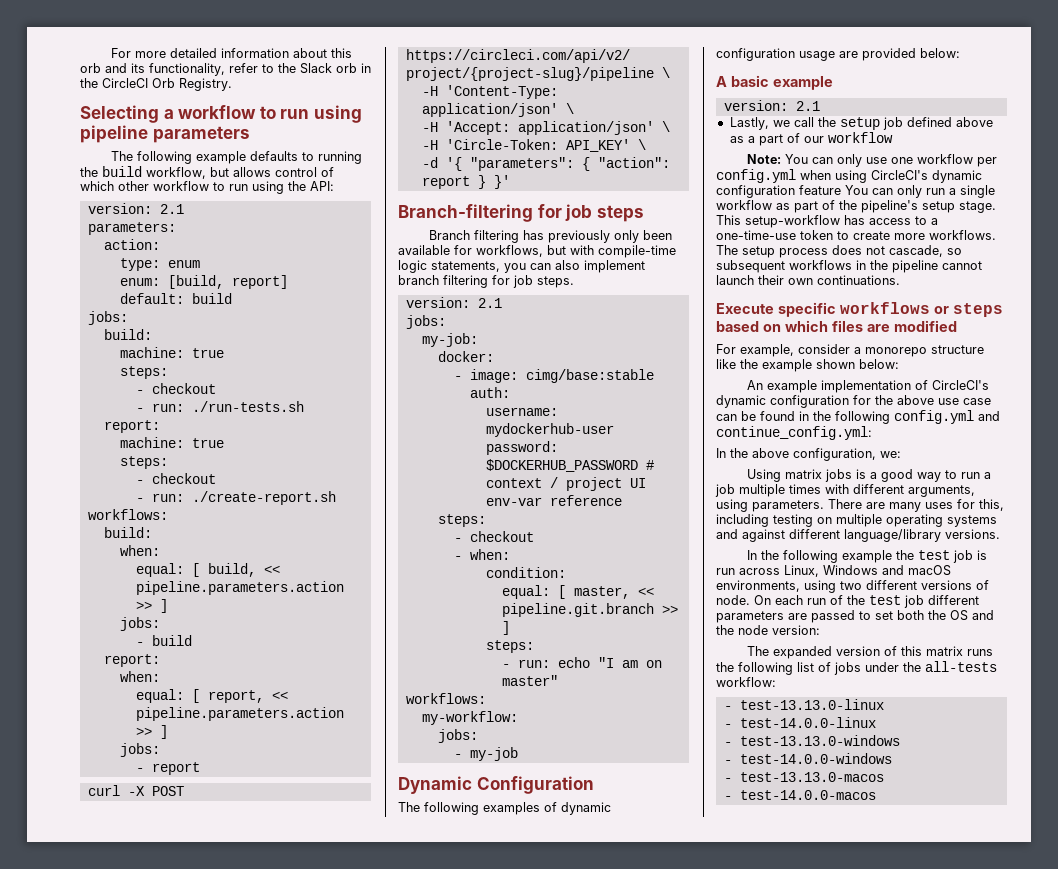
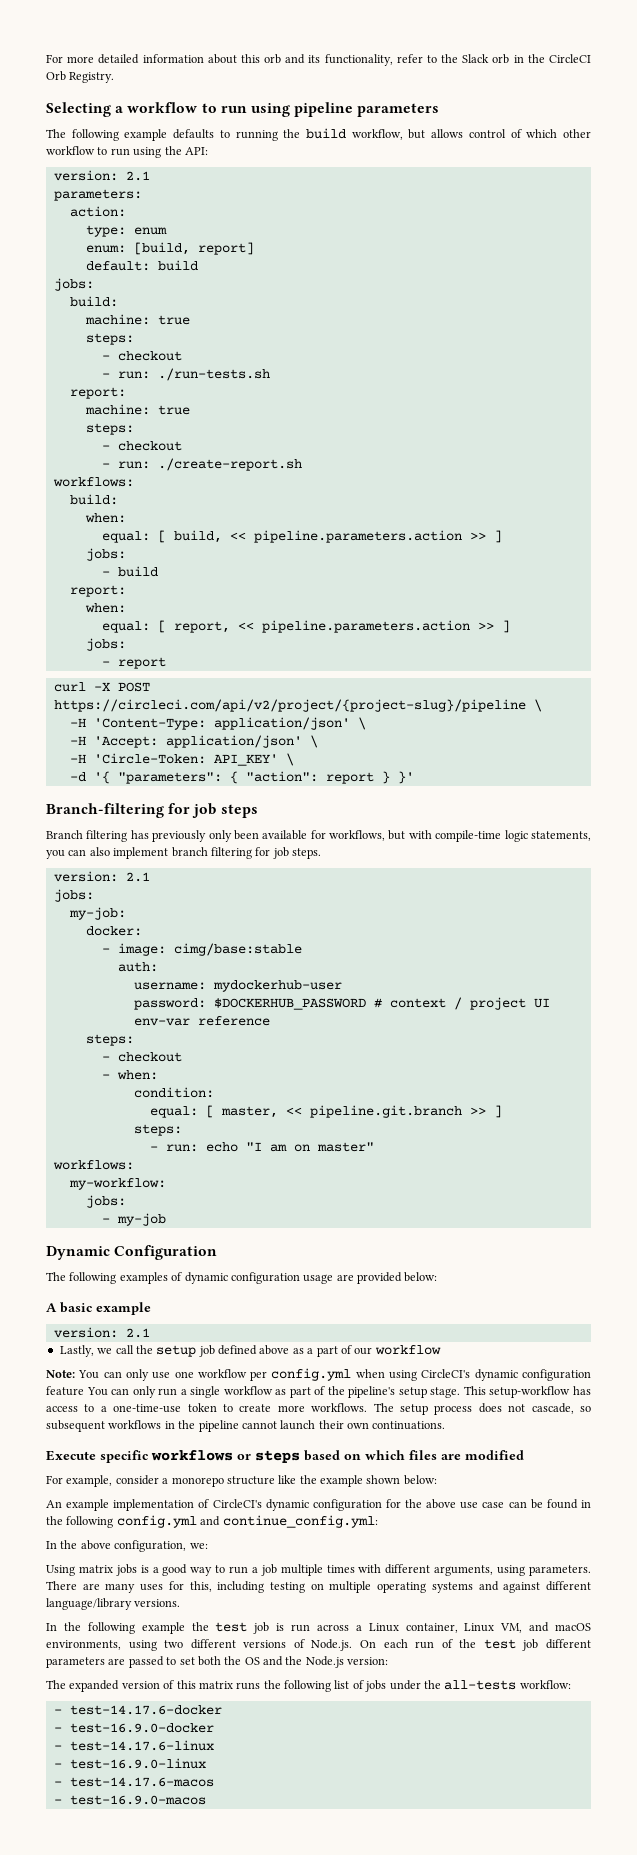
[784,565,878,577] Linux, Windows -> [355,1623,523,1633] a Linux container, Linux VM,
[716,595,750,605] node. -> [311,1639,353,1651] Node.js.
[738,625,768,635] node -> [305,1656,344,1668] Node.js
[739,699,884,710] [723,717,876,728] [723,735,900,746] [723,753,892,764] [723,772,884,782] [723,790,876,800] test-13.13.0-linux // - test-14.0.0-linux // - test-13.13.0-windows // - test-14.0.0-windows // - test-13.13.0-macos // - test-14.0.0-macos -> [69,1705,222,1715] [53,1723,214,1733] [53,1740,214,1751] [53,1758,206,1769] [53,1777,214,1787] [53,1795,206,1805] test-14.17.6-docker // - test-16.9.0-docker // - test-14.17.6-linux // - test-16.9.0-linux // - test-14.17.6-macos // - test-16.9.0-macos

